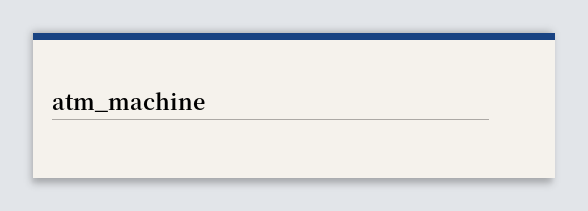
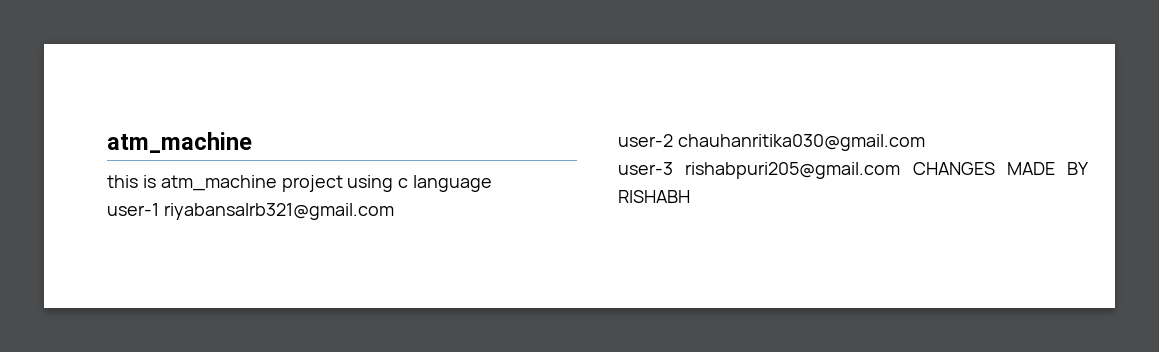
[52,92,205,112] atm_machine -> [107,132,252,153] [107,175,493,192] [107,203,394,220] [618,134,925,151] [618,162,1089,179] [618,190,690,203] atm_machine // this is atm_machine project using c language // user-1 riyabansalrb321@gmail.com // user-2 chauhanritika030@gmail.com // user-3 rishabpuri205@gmail.com CHANGES MADE BY RISHABH

